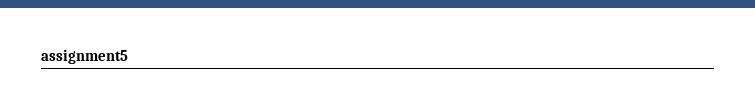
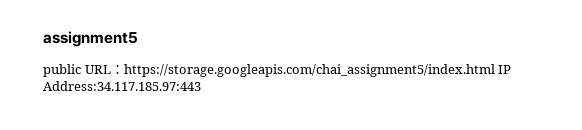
(128, 56) none -> [43,64,512,77] [43,81,201,91] // public URL：https://storage.googleapis.com/chai_assignment5/index.html IP Address:34.117.185.97:443

